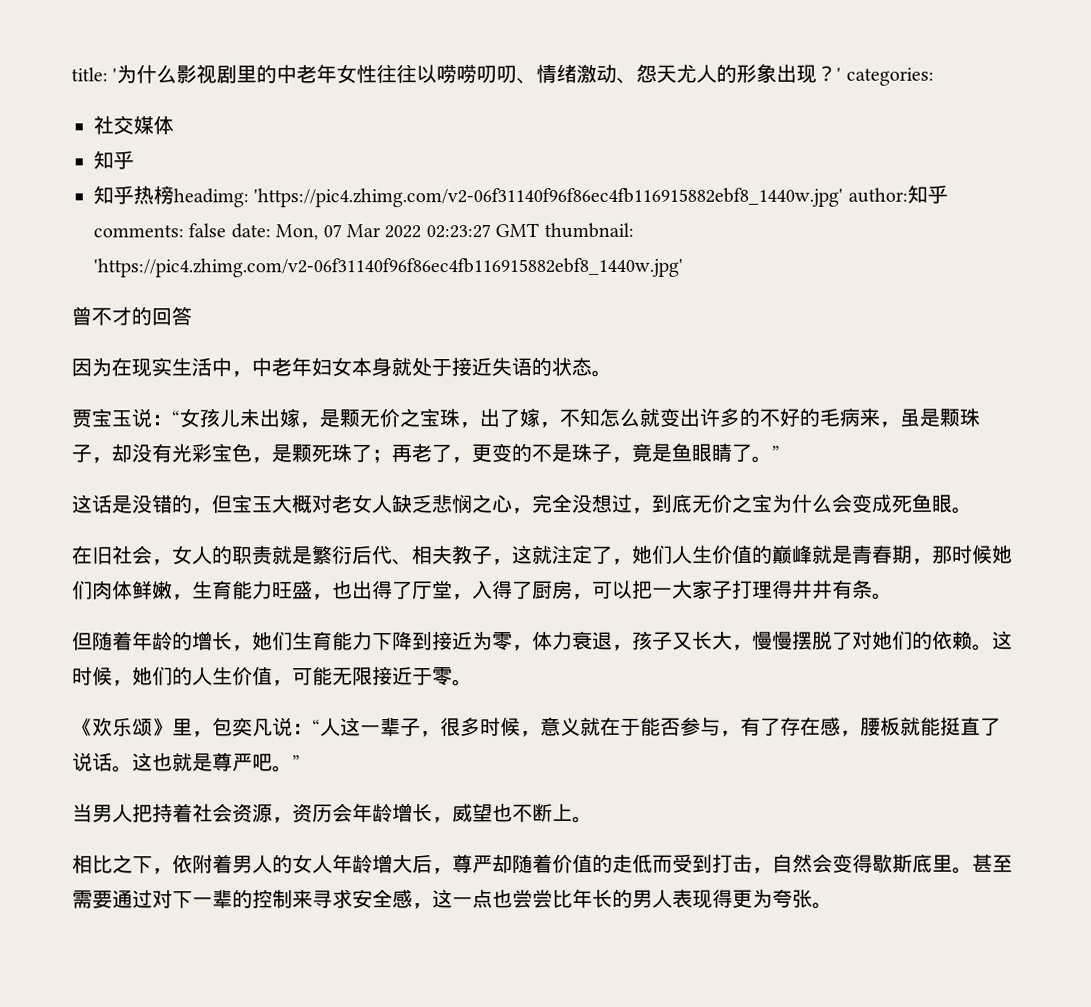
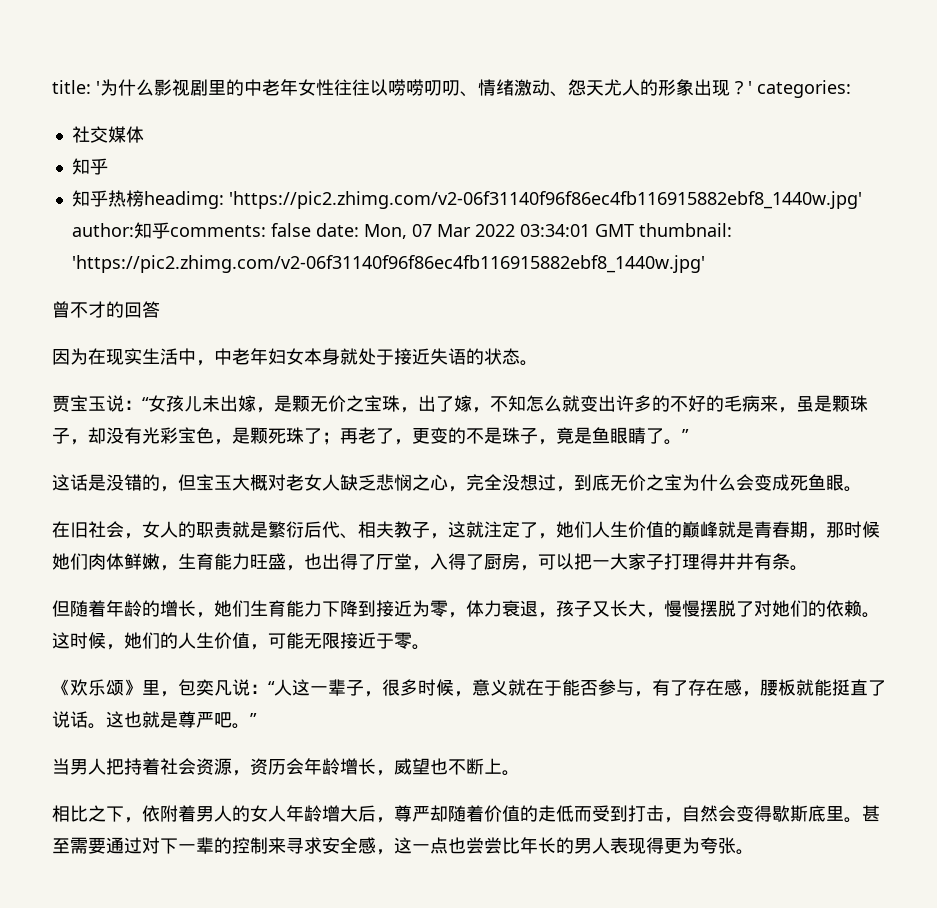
[253,187,844,208] 'https://pic4.zhimg.com/v2-06f31140f96f86ec4fb116915882ebf8_1440w.jpg' -> [228,191,862,209] 'https://pic2.zhimg.com/v2-06f31140f96f86ec4fb116915882ebf8_1440w.jpg'
[425,224,491,239] 02:23:27 -> [519,224,590,237] 03:34:01
[93,257,683,278] 'https://pic4.zhimg.com/v2-06f31140f96f86ec4fb116915882ebf8_1440w.jpg' -> [71,255,705,273] 'https://pic2.zhimg.com/v2-06f31140f96f86ec4fb116915882ebf8_1440w.jpg'

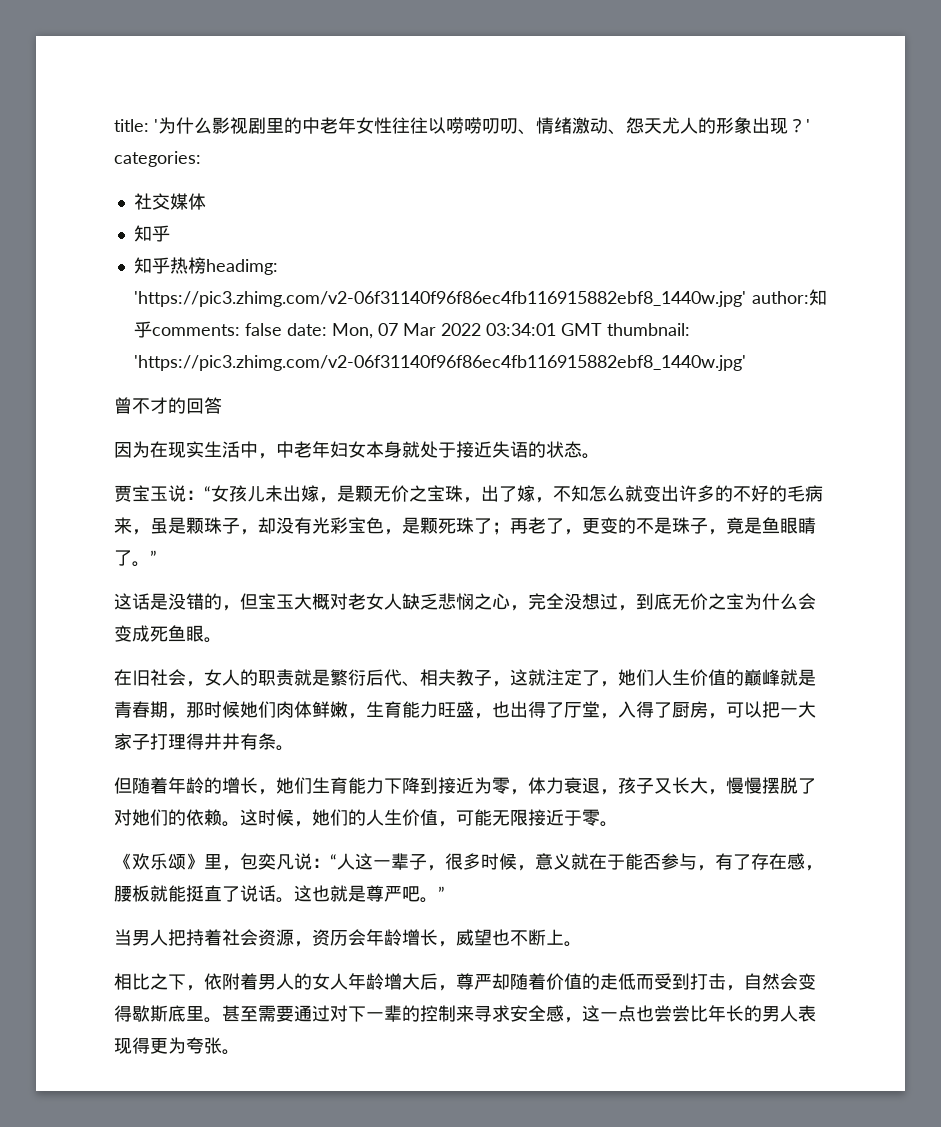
[228,191,862,209] 'https://pic2.zhimg.com/v2-06f31140f96f86ec4fb116915882ebf8_1440w.jpg' -> [133,291,746,307] 'https://pic3.zhimg.com/v2-06f31140f96f86ec4fb116915882ebf8_1440w.jpg'
[71,255,705,273] 'https://pic2.zhimg.com/v2-06f31140f96f86ec4fb116915882ebf8_1440w.jpg' -> [133,355,746,371] 'https://pic3.zhimg.com/v2-06f31140f96f86ec4fb116915882ebf8_1440w.jpg'

